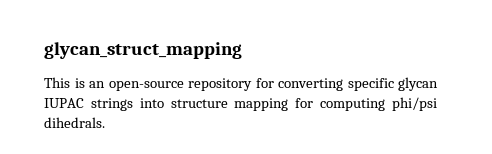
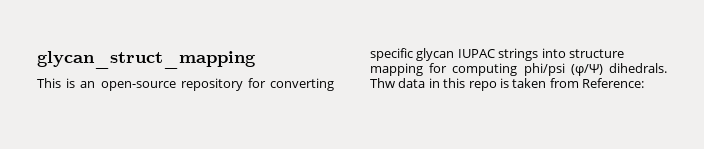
[44,117,105,128] dihedrals. -> [570,63,667,76] [370,78,644,91] (φ/Ψ) dihedrals. Thw data in this repo is taken from Reference:

